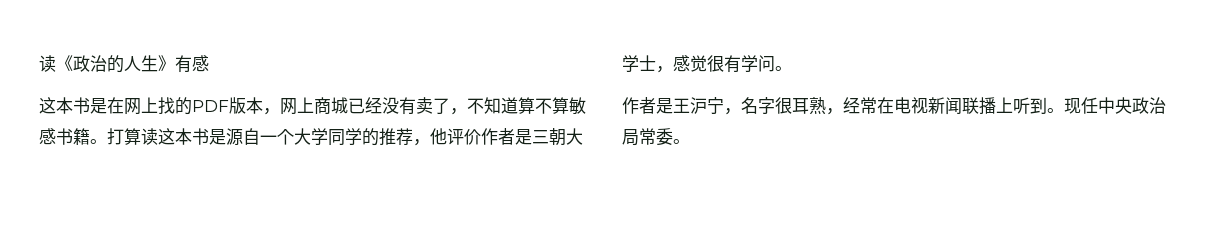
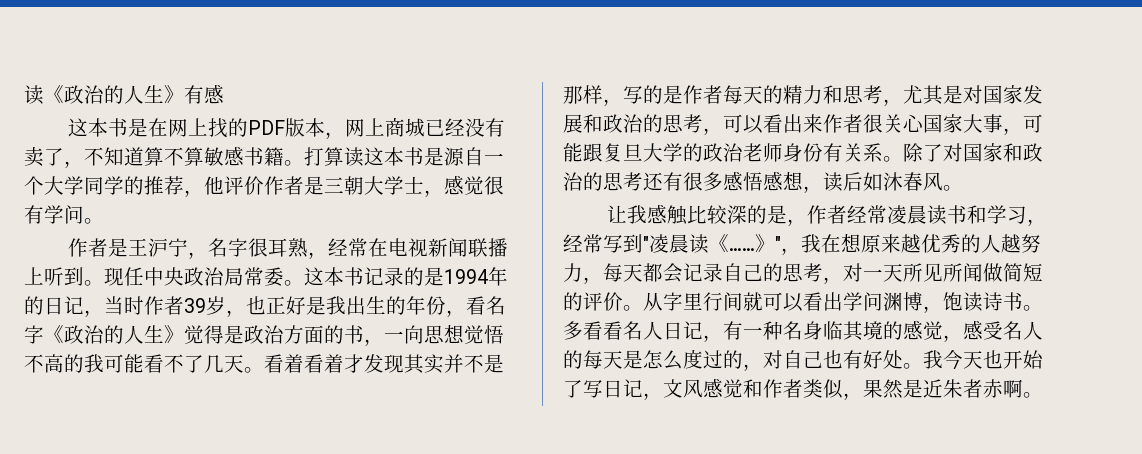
(690, 141) none -> [304,267,508,286] [24,296,506,317] [24,324,504,346] [24,354,504,374] [563,85,1043,106] [563,114,1043,135] [563,143,1043,162] [563,171,963,193] [606,205,1047,226] [563,233,1041,255] [563,263,1043,284] [563,292,1043,313] [563,321,1043,342] [563,350,1044,371] [563,379,1043,400] 这本书记录的是1994年的日记，当时作者39岁，也正好是我出生的年份，看名字《政治的人生》觉得是政治方面的书，一向思想觉悟不高的我可能看不了几天。看着看着才发现其实并不是那样，写的是作者每天的精力和思考，尤其是对国家发展和政治的思考，可以看出来作者很关心国家大事，可能跟复旦大学的政治老师身份有关系。除了对国家和政治的思考还有很多感悟感想，读后如沐春风。 // 让我感触比较深的是，作者经常凌晨读书和学习，经常写到"凌晨读《……》"，我在想原来越优秀的人越努力，每天都会记录自己的思考，对一天所见所闻做简短的评价。从字里行间就可以看出学问渊博，饱读诗书。多看看名人日记，有一种名身临其境的感觉，感受名人的每天是怎么度过的，对自己也有好处。我今天也开始了写日记，文风感觉和作者类似，果然是近朱者赤啊。

